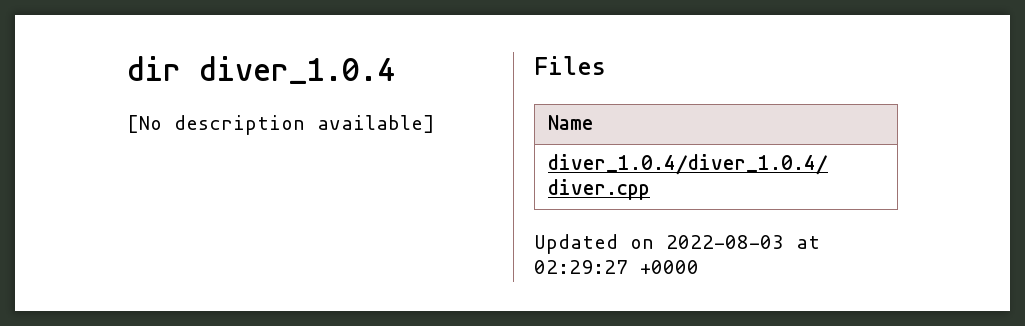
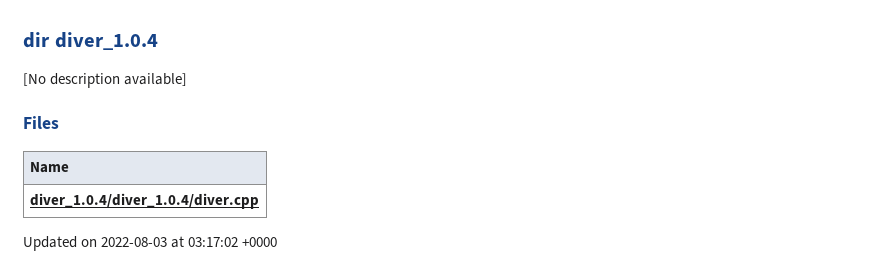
[534,260,628,274] 02:29:27 -> [188,237,239,247] 03:17:02

